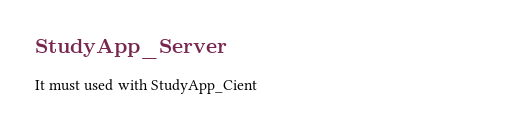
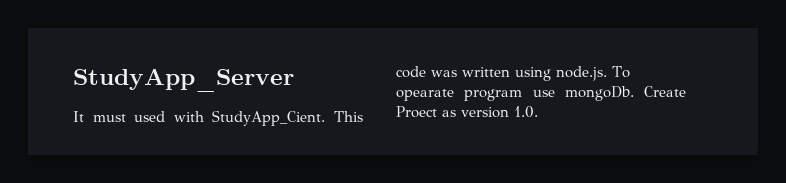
[150,79,257,94] StudyApp_Cient -> [212,110,363,126] [396,66,630,81] [396,86,686,101] [396,106,538,118] StudyApp_Cient. This code was written using node.js. To opearate program use mongoDb. Create Proect as version 1.0.

